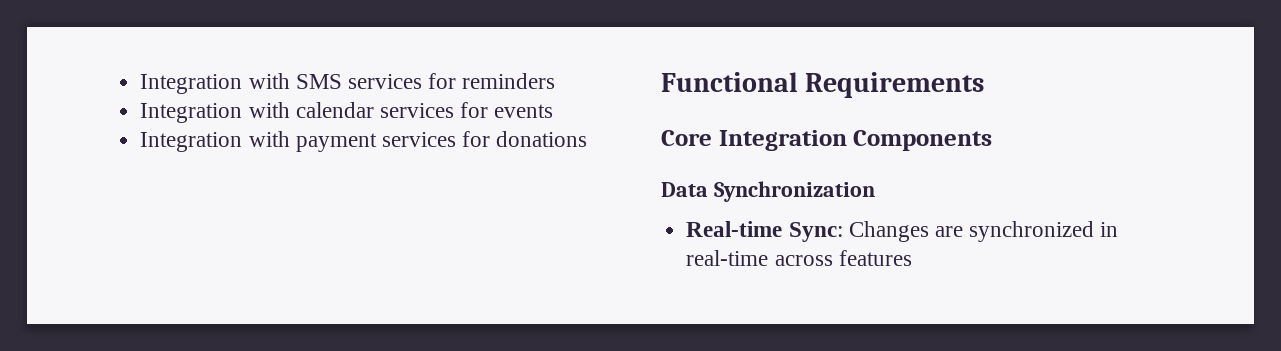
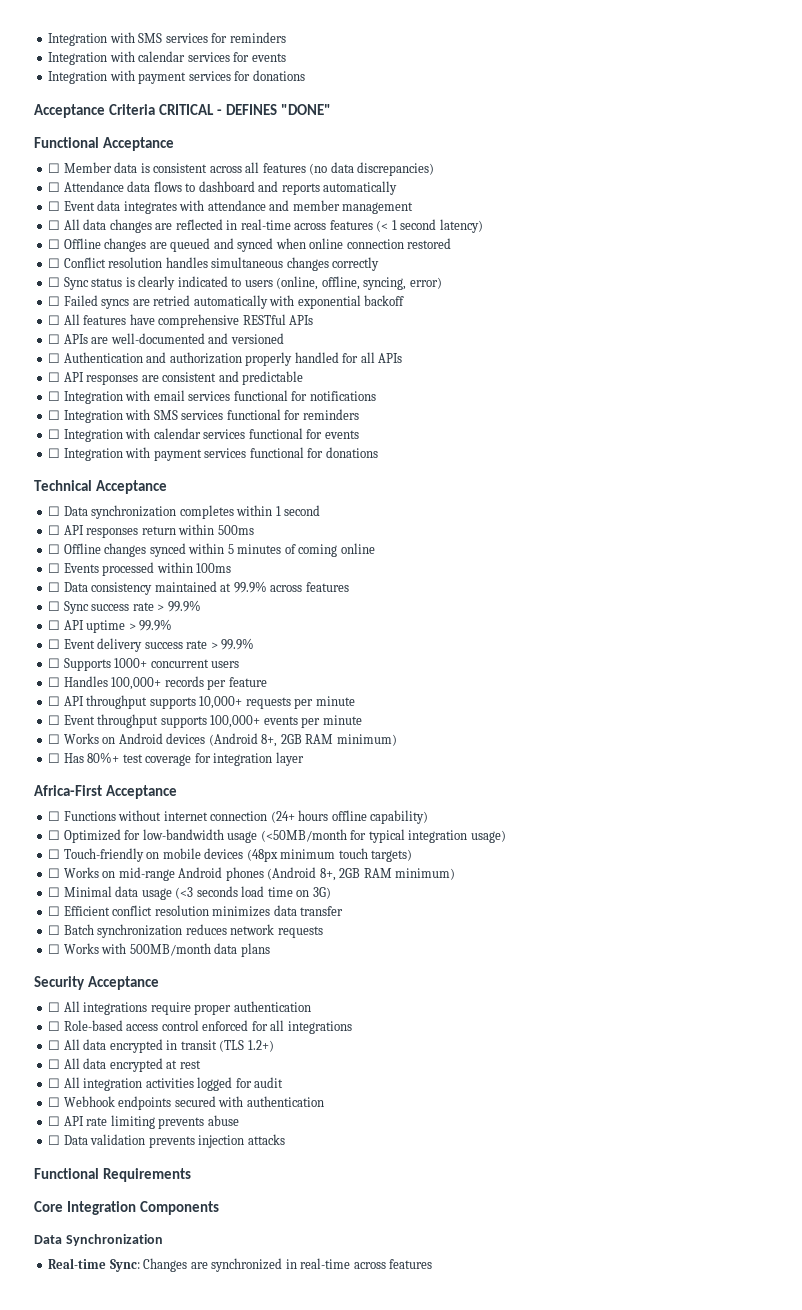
(588, 139) none -> [34,104,332,118] [34,137,174,151] [48,162,435,176] [48,181,398,195] [48,200,414,214] [48,219,483,233] [48,238,452,252] [48,257,380,271] [48,276,442,290] [48,295,405,309] [48,314,314,328] [48,333,284,344] [48,352,403,366] [48,371,304,385] [48,390,376,404] [48,409,359,423] [48,428,359,442] [48,447,378,461] [34,480,167,494] [48,505,321,519] [48,524,254,538] [48,543,375,557] [48,562,232,576] [48,581,349,595] [48,600,201,614] [48,619,173,633] [48,638,255,652] [48,658,240,671] [48,676,267,690] [48,695,355,709] [48,714,362,728] [48,733,397,747] [48,752,304,766] [34,785,177,799] [48,810,429,824] [48,829,506,843] [48,848,413,862] [48,867,456,881] [48,886,331,900] [48,905,344,917] [48,924,323,938] [48,943,270,957] [34,976,159,990] [48,1001,311,1015] [48,1020,352,1034] [48,1039,274,1053] [48,1058,201,1072] [48,1077,284,1091] [48,1096,324,1110] [48,1115,239,1129] [48,1134,285,1148] // Acceptance Criteria CRITICAL - DEFINES "DONE" // Functional Acceptance // ☐ Member data is consistent across all features (no data discrepancies) // ☐ Attendance data flows to dashboard and reports automatically // ☐ Event data integrates with attendance and member management // ☐ All data changes are reflected in real-time across features (< 1 second latency) // ☐ Offline changes are queued and synced when online connection restored // ☐ Conflict resolution handles simultaneous changes correctly // ☐ Sync status is clearly indicated to users (online, offline, syncing, error) // ☐ Failed syncs are retried automatically with exponential backoff // ☐ All features have comprehensive RESTful APIs // ☐ APIs are well-documented and versioned // ☐ Authentication and authorization properly handled for all APIs // ☐ API responses are consistent and predictable // ☐ Integration with email services functional for notifications // ☐ Integration with SMS services functional for reminders // ☐ Integration with calendar services functional for events // ☐ Integration with payment services functional for donations // Technical Acceptance // ☐ Data synchronization completes within 1 second // ☐ API responses return within 500ms // ☐ Offline changes synced within 5 minutes of coming online // ☐ Events processed within 100ms // ☐ Data consistency maintained at 99.9% across features // ☐ Sync success rate > 99.9% // ☐ API uptime > 99.9% // ☐ Event delivery success rate > 99.9% // ☐ Supports 1000+ concurrent users // ☐ Handles 100,000+ records per feature // ☐ API throughput supports 10,000+ requests per minute // ☐ Event throughput supports 100,000+ events per minute // ☐ Works on Android devices (Android 8+, 2GB RAM minimum) // ☐ Has 80%+ test coverage for integration layer // Africa-First Acceptance // ☐ Functions without internet connection (24+ hours offline capability) // ☐ Optimized for low-bandwidth usage (<50MB/month for typical integration usage) // ☐ Touch-friendly on mobile devices (48px minimum touch targets) // ☐ Works on mid-range Android phones (Android 8+, 2GB RAM minimum) // ☐ Minimal data usage (<3 seconds load time on 3G) // ☐ Efficient conflict resolution minimizes data transfer // ☐ Batch synchronization reduces network requests // ☐ Works with 500MB/month data plans // Security Acceptance // ☐ All integrations require proper authentication // ☐ Role-based access control enforced for all integrations // ☐ All data encrypted in transit (TLS 1.2+) // ☐ All data encrypted at rest // ☐ All integration activities logged for audit // ☐ Webhook endpoints secured with authentication // ☐ API rate limiting prevents abuse // ☐ Data validation prevents injection attacks

